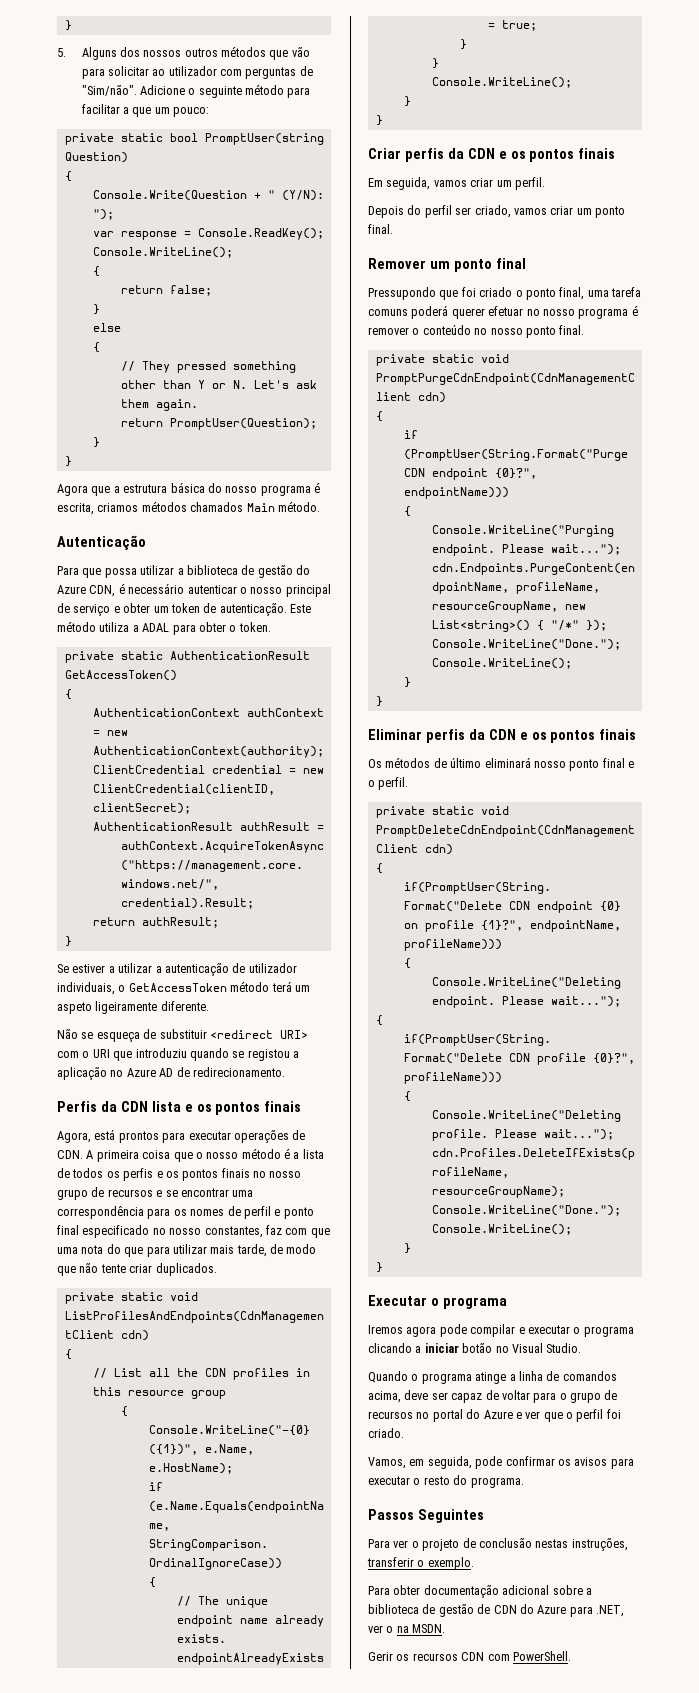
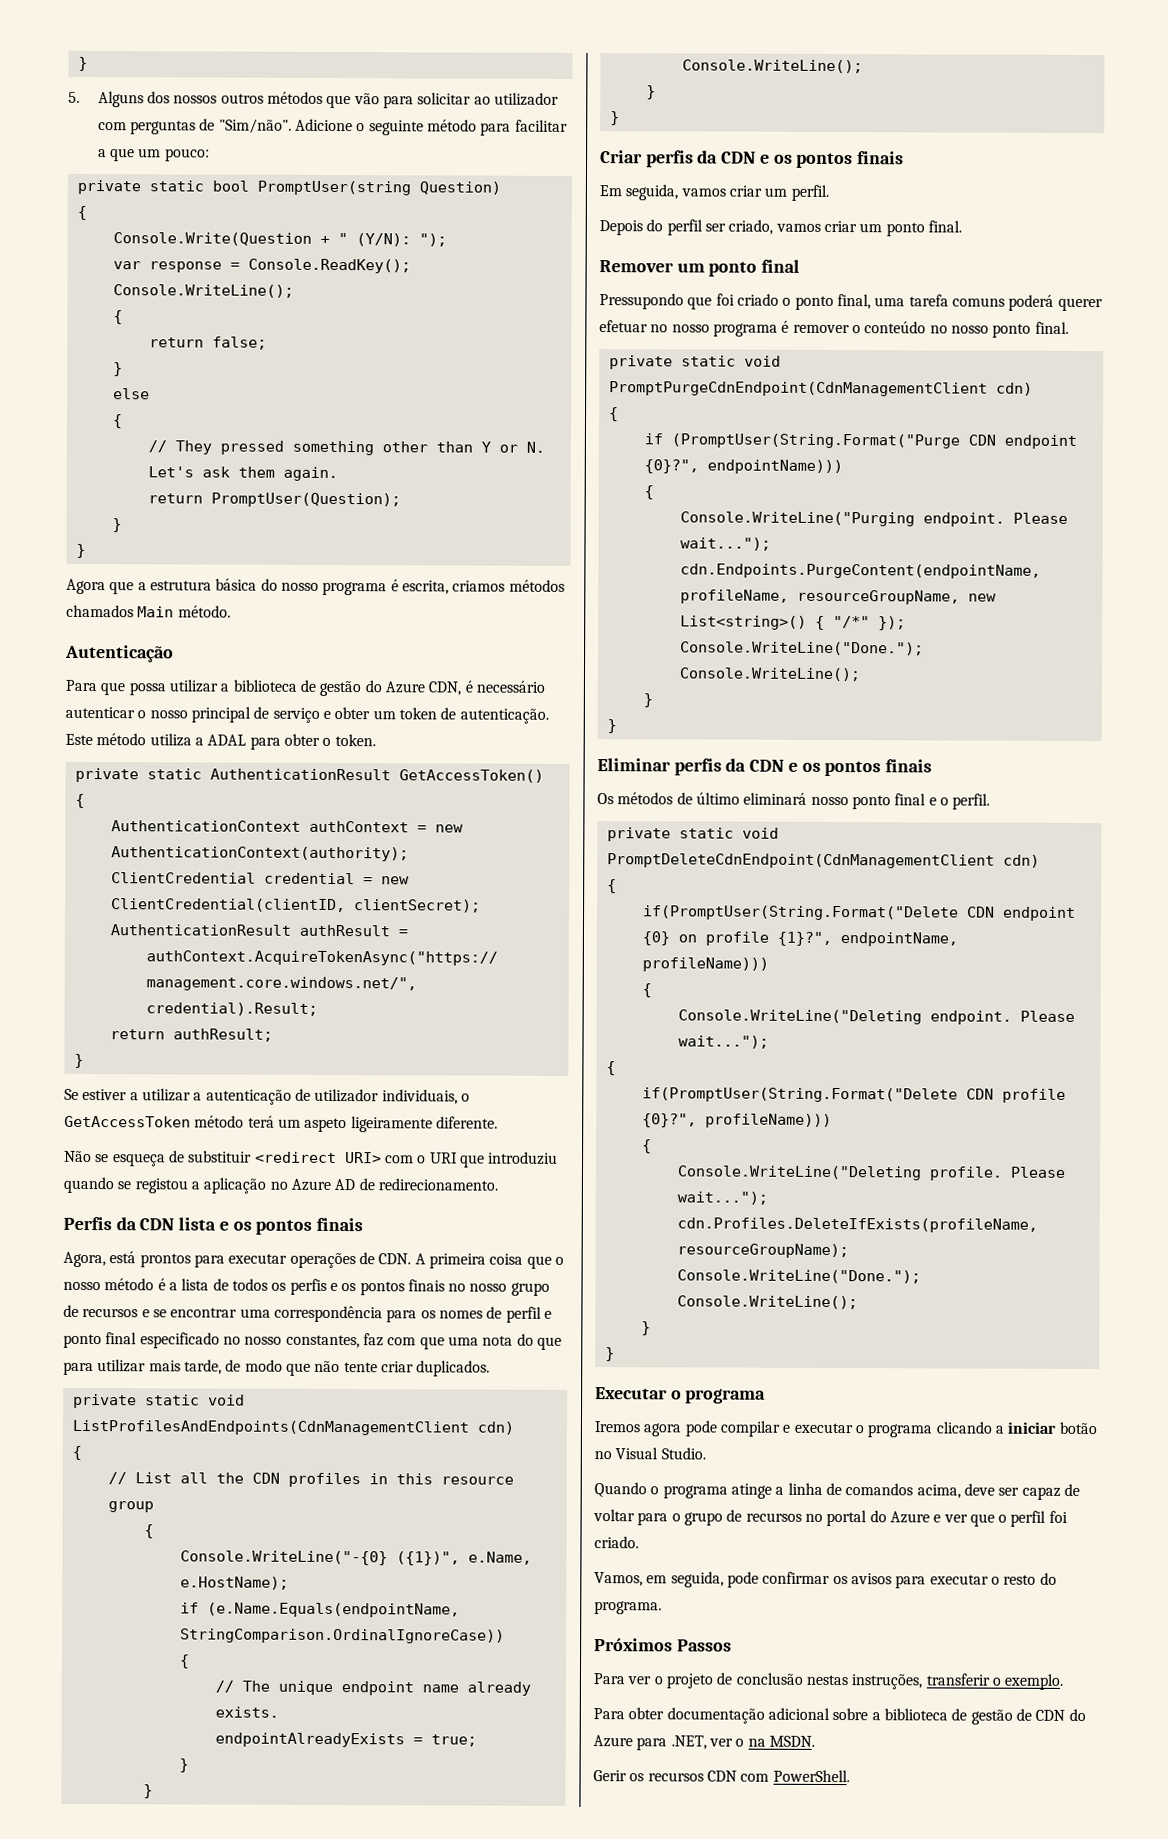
(524, 1482) none -> [594,1638,673,1652] Próximos
[417,1509,484,1523] Seguintes -> (732, 1645) none

